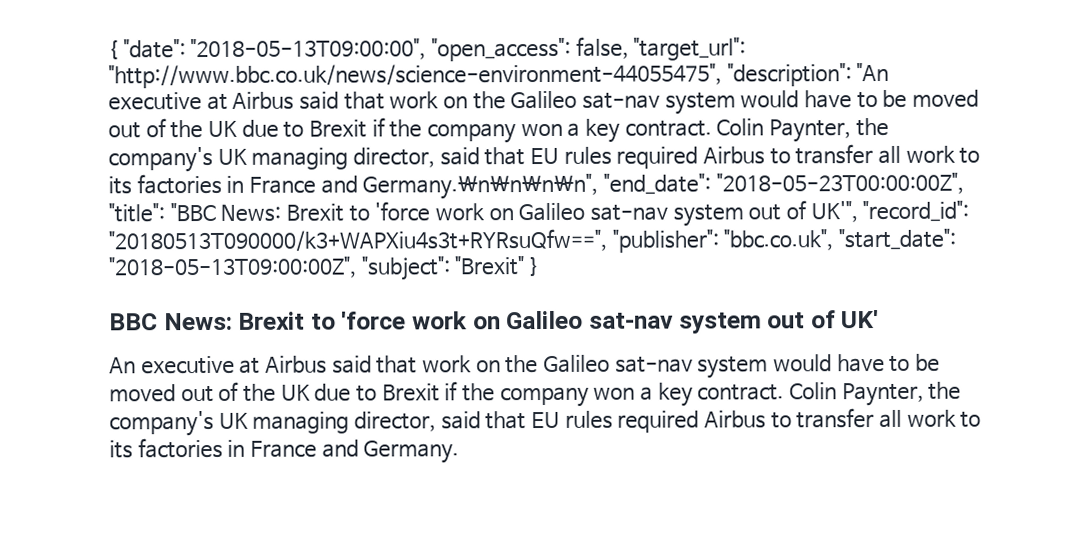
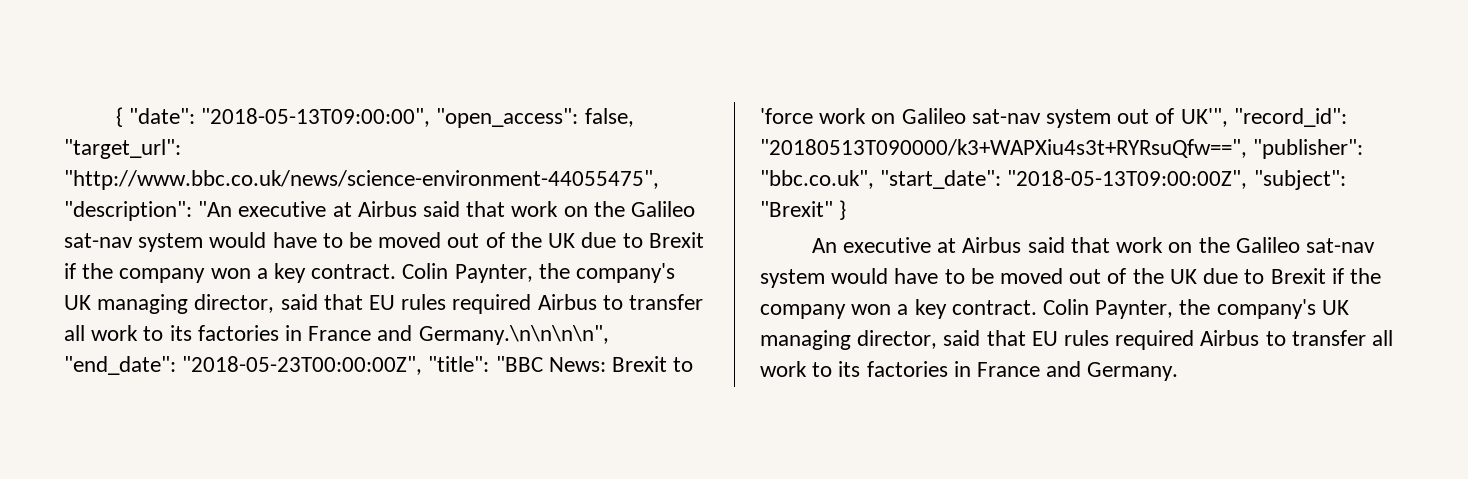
[109,310,880,334] // BBC News: Brexit to 'force work on Galileo sat-nav system out of UK' -> (847, 210) none

